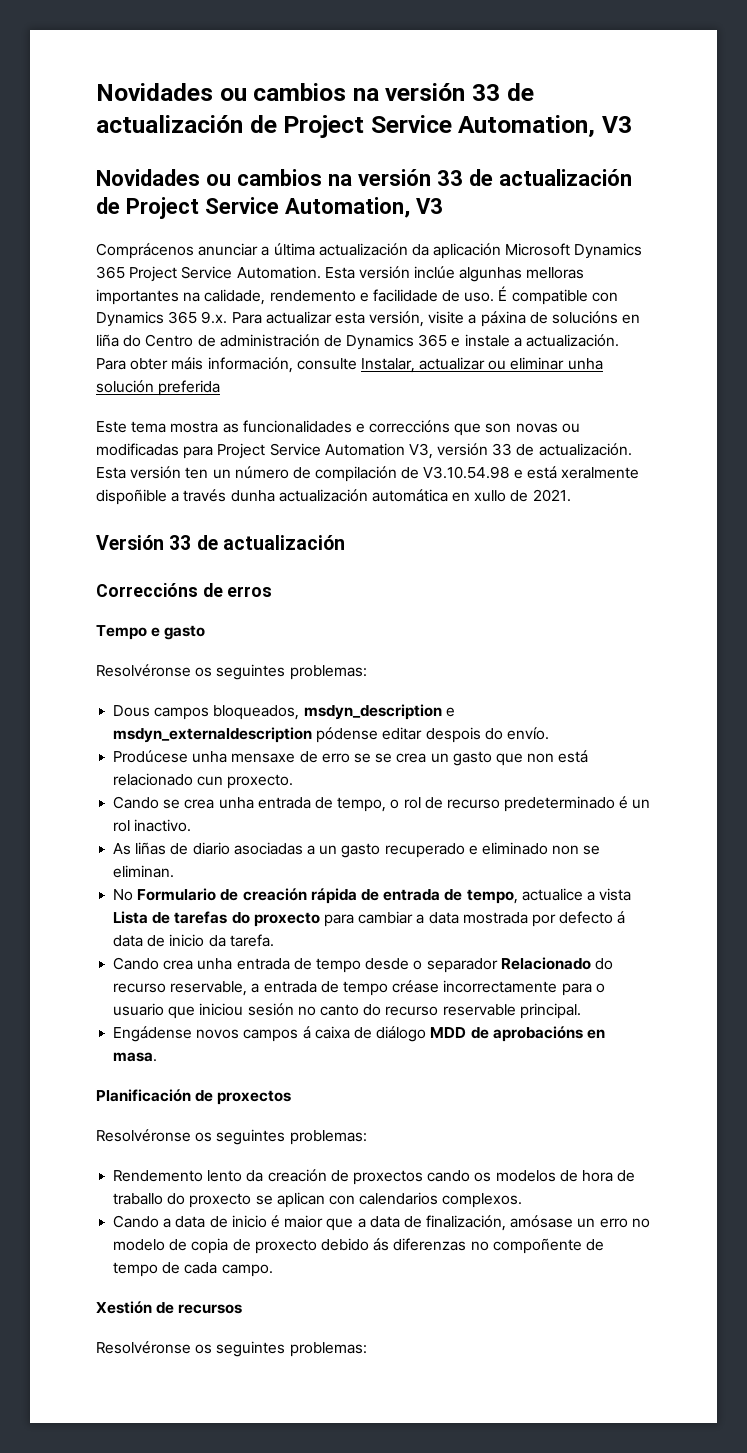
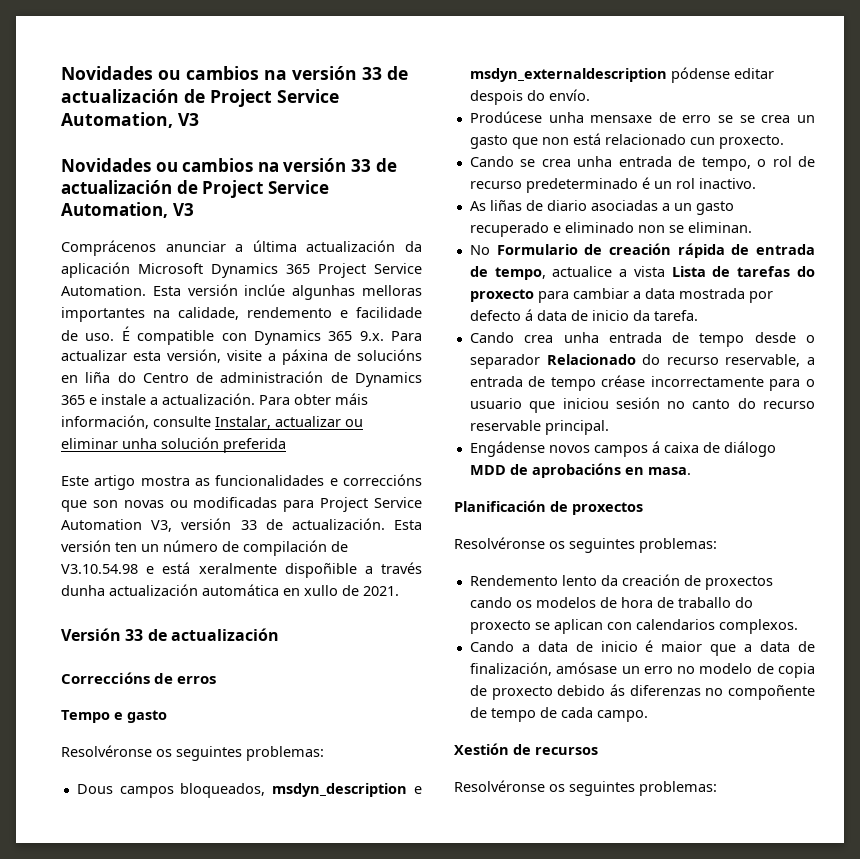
[131,421,167,433] tema -> [94,475,136,490] artigo

